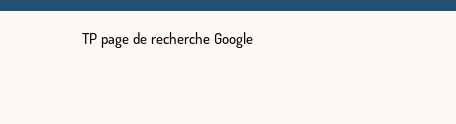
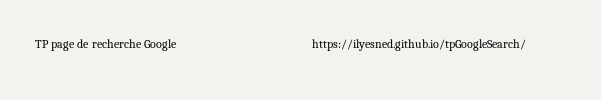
(254, 40) none -> [312,39,526,51] https://ilyesned.github.io/tpGoogleSearch/

